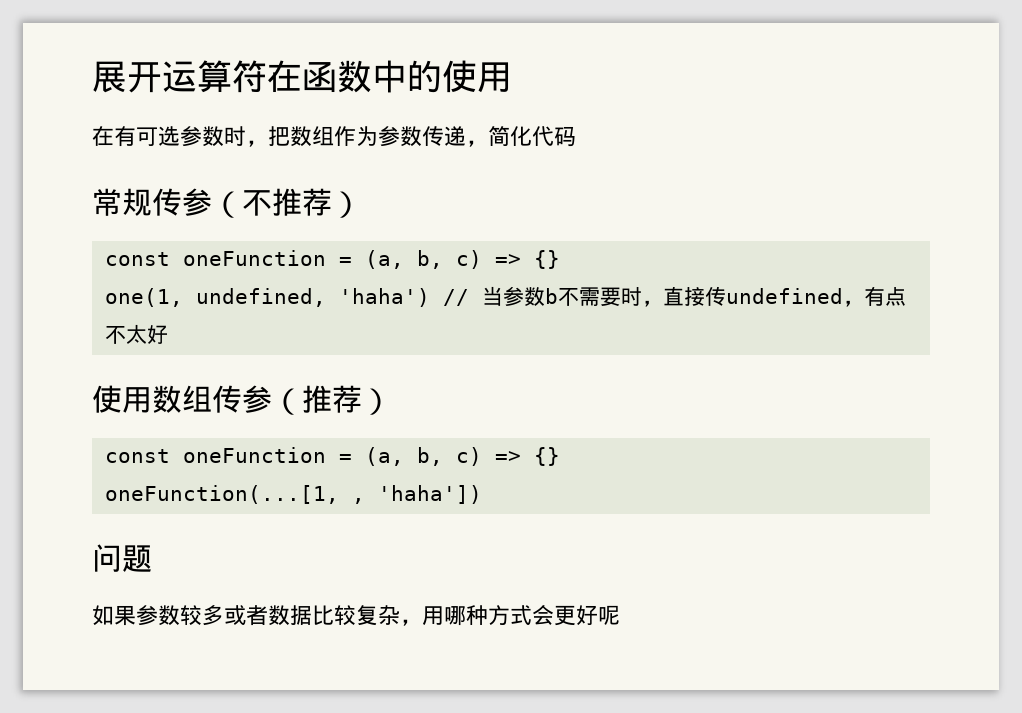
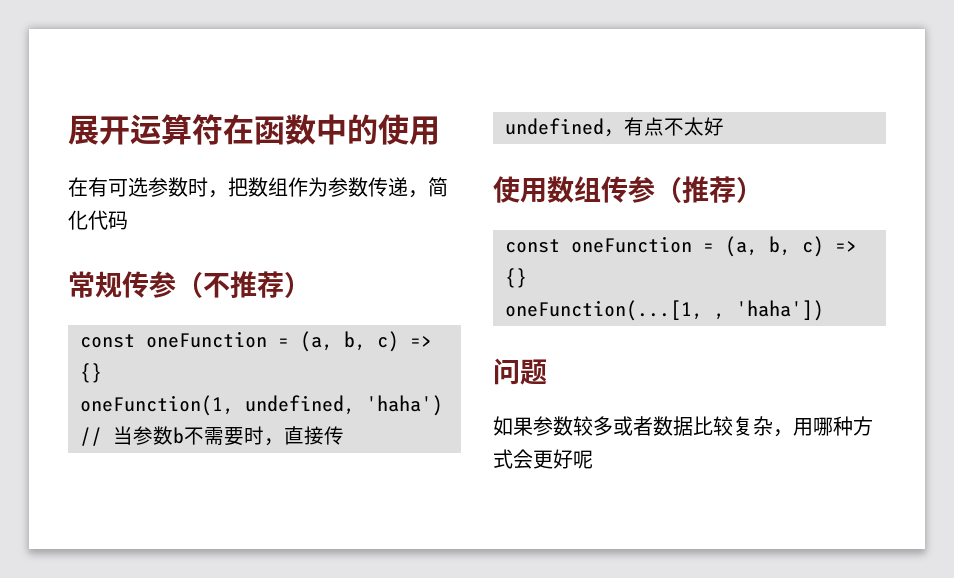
[105,288,184,307] one(1, -> [80,395,234,416] oneFunction(1,

